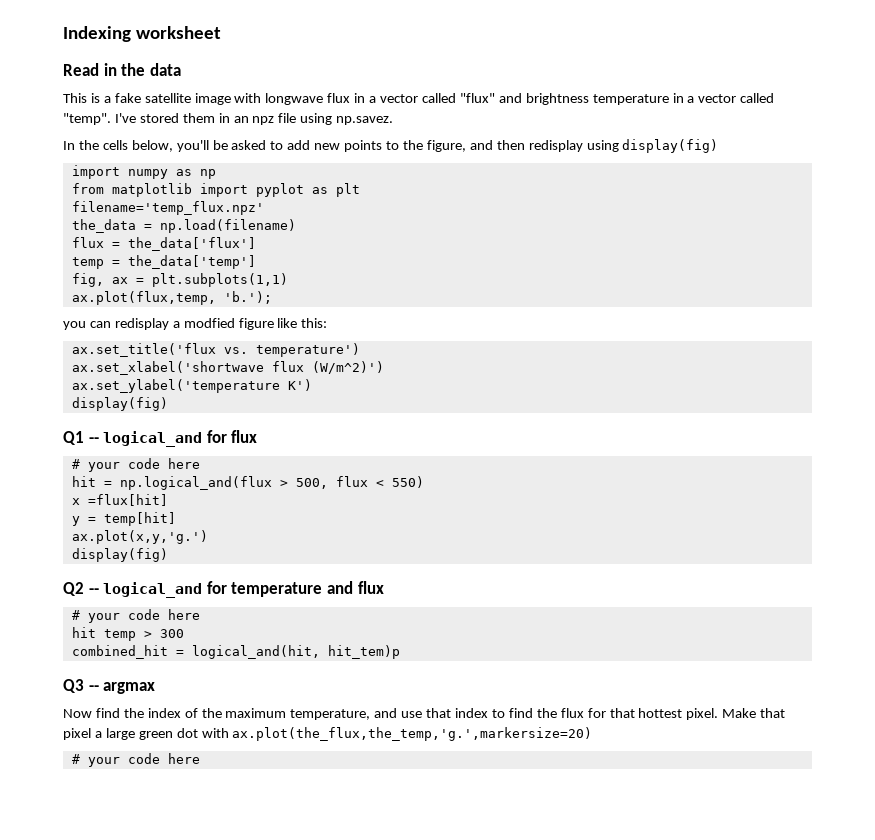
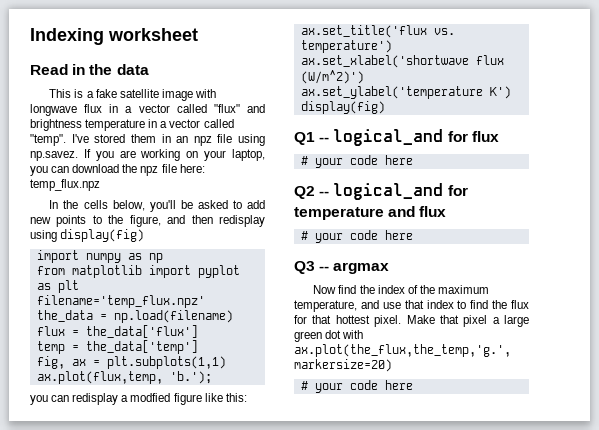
(394, 120) none -> [83,149,265,161] [30,164,205,176] [30,179,100,191] If you are working on your laptop, you can download the npz file here: temp_flux.npz
[71,476,424,490] [71,494,168,506] [71,512,176,526] [71,530,208,544] [71,548,168,562] // hit = np.logical_and(flux > 500, flux < 550) // x =flux[hit] // y = temp[hit] // ax.plot(x,y,'g.') // display(fig) -> (413, 160) none
[71,627,184,641] [71,645,400,659] // hit temp > 300 // combined_hit = logical_and(hit, hit_tem)p -> (413, 235) none

